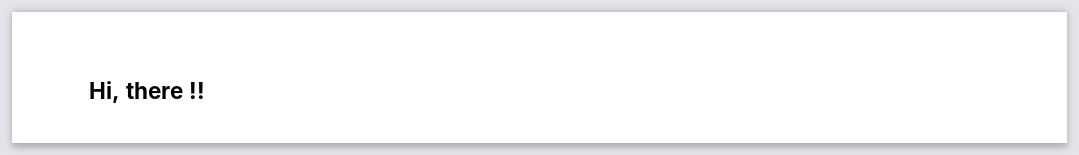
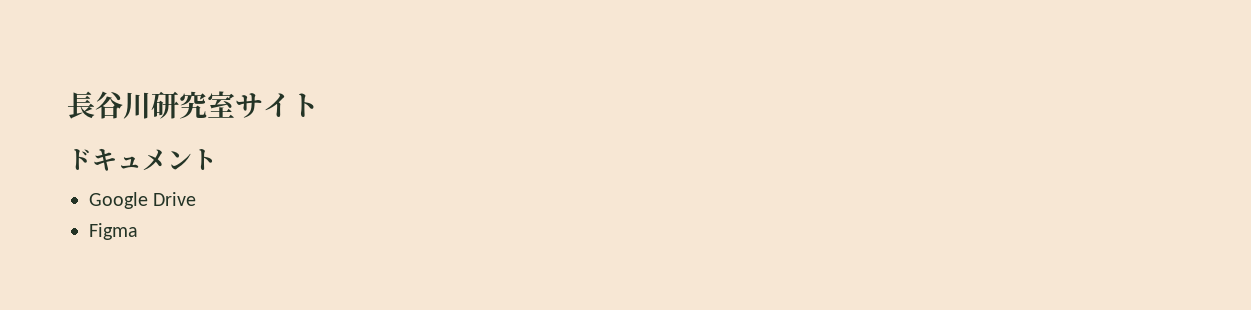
[89,81,206,103] Hi, there !! -> [67,91,319,119] [67,148,217,171] [89,192,197,209] [89,223,138,240] 長谷川研究室サイト // ドキュメント // Google Drive // Figma

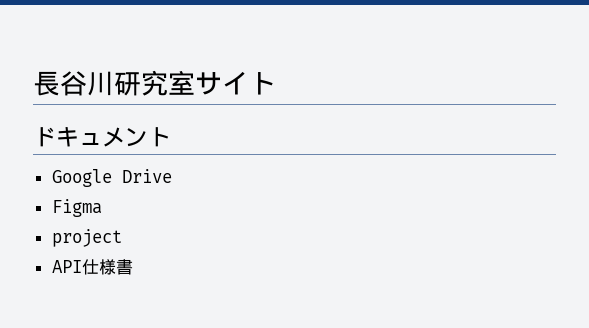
(138, 231) none -> [51,229,122,247] [51,259,133,275] // project // API仕様書

